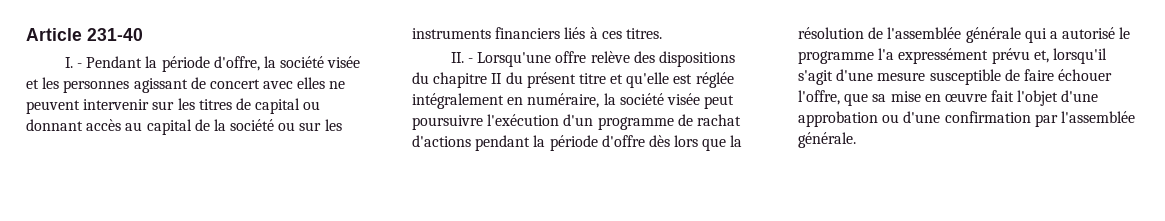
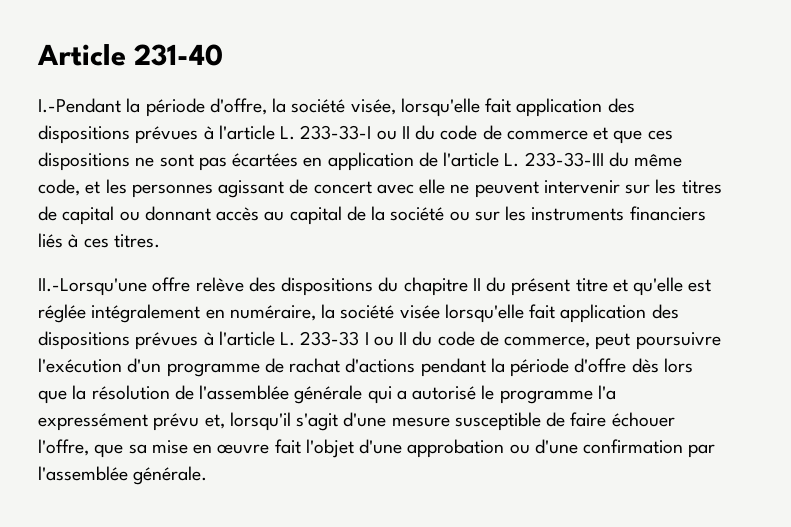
[64,56,143,68] I. - Pendant -> [38,98,121,113] I.-Pendant
[327,56,361,68] visée -> [350,98,635,117] [38,125,673,144] [38,152,683,171] [38,179,80,196] visée, lorsqu'elle fait application des dispositions prévues à l'article L. 233-33-I ou II du code de commerce et que ces dispositions ne sont pas écartées en application de l'article L. 233-33-III du même code,
[297,77,326,89] elles -> [419,179,446,194] elle
[450,52,552,67] II. - Lorsqu'une -> [38,278,147,296] II.-Lorsqu'une
(700, 99) none -> [444,304,679,323] [38,331,591,350] lorsqu'elle fait application des dispositions prévues à l'article L. 233-33 I ou II du code de commerce,

